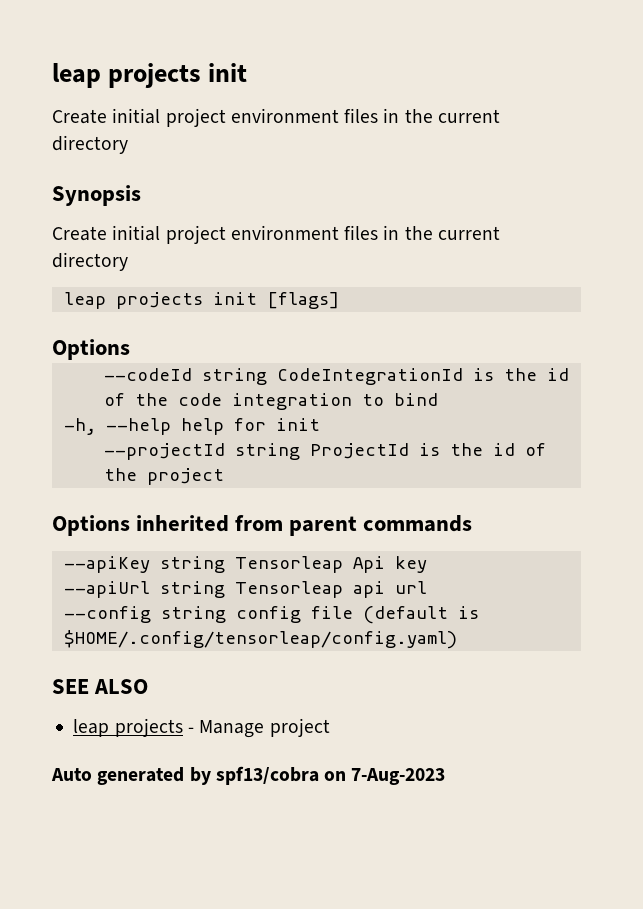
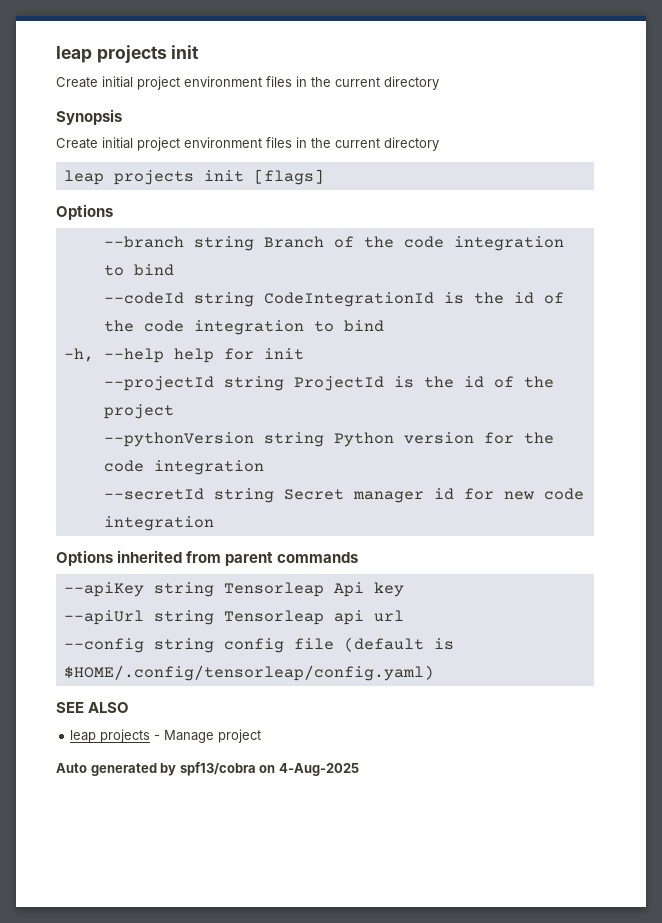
(130, 349) none -> [103,236,564,251] [103,264,174,276] // --branch string Branch of the code integration to bind
(224, 476) none -> [103,432,554,447] [103,460,264,475] [103,488,584,503] [103,516,214,531] // --pythonVersion string Python version for the code integration // --secretId string Secret manager id for new code integration
[351,768,446,785] 7-Aug-2023 -> [278,763,359,776] 4-Aug-2025

